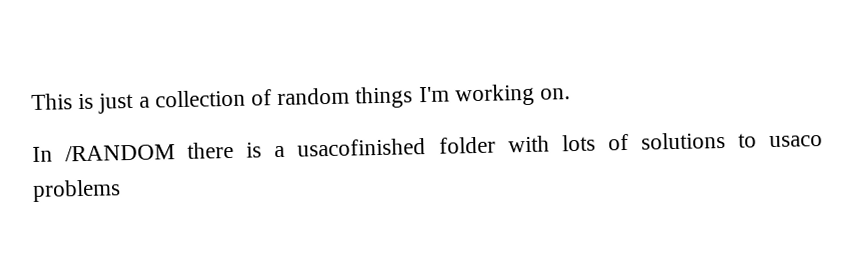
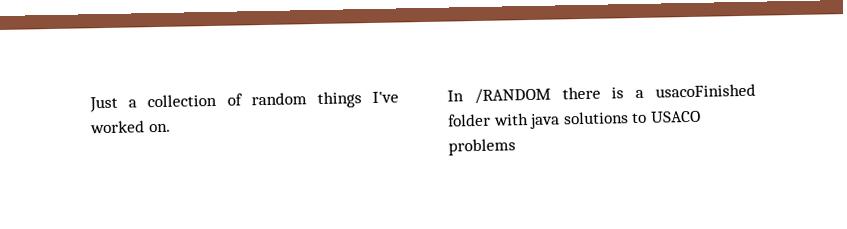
[31,92,135,114] This is just -> [89,96,118,113] Just
[418,83,535,107] I'm working -> [372,91,399,103] [90,120,145,134] I've worked
[297,138,427,157] usacofinished -> [655,83,756,98] usacoFinished
[561,133,629,152] lots of -> [530,113,561,129] java
[769,134,824,148] usaco -> [649,110,701,123] USACO

